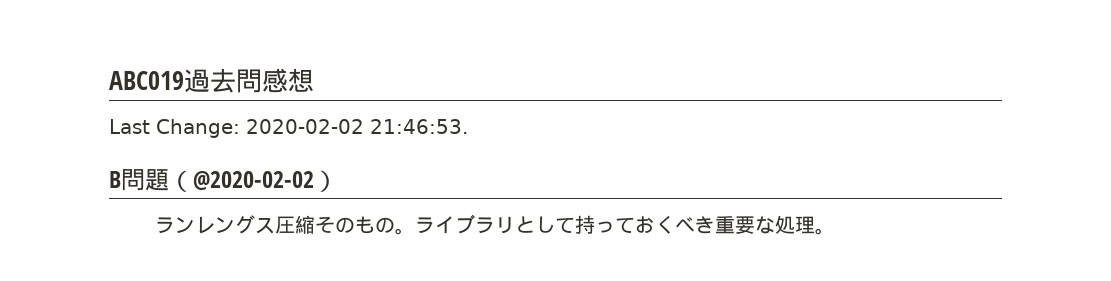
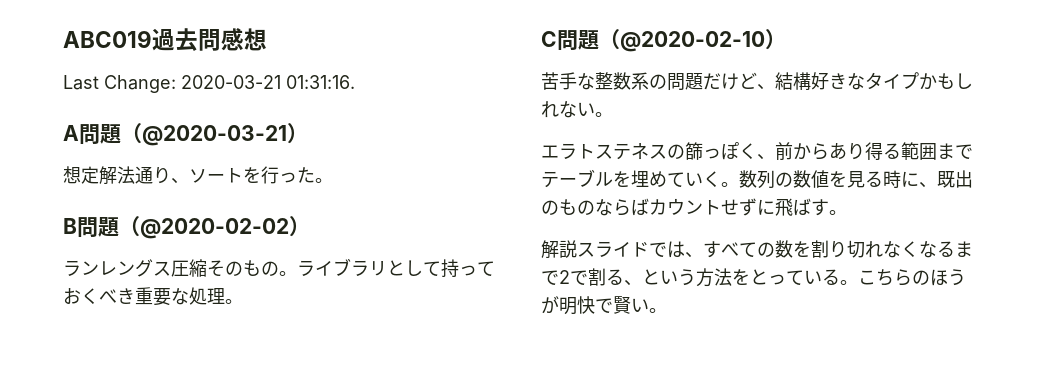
[246,119,468,134] 2020-02-02 21:46:53. -> [181,75,355,89] [63,123,308,146] [63,166,333,185] 2020-03-21 01:31:16. // A問題（@2020-03-21） // 想定解法通り、ソートを行った。
(835, 231) none -> [541,29,786,52] [541,72,973,91] [541,101,613,118] [541,142,973,160] [541,169,973,189] [541,198,847,216] [541,240,973,259] [541,268,966,287] [541,296,667,315] // C問題（@2020-02-10） // 苦手な整数系の問題だけど、結構好きなタイプかもしれない。 // エラトステネスの篩っぽく、前からあり得る範囲までテーブルを埋めていく。数列の数値を見る時に、既出のものならばカウントせずに飛ばす。 // 解説スライドでは、すべての数を割り切れなくなるまで2で割る、という方法をとっている。こちらのほうが明快で賢い。

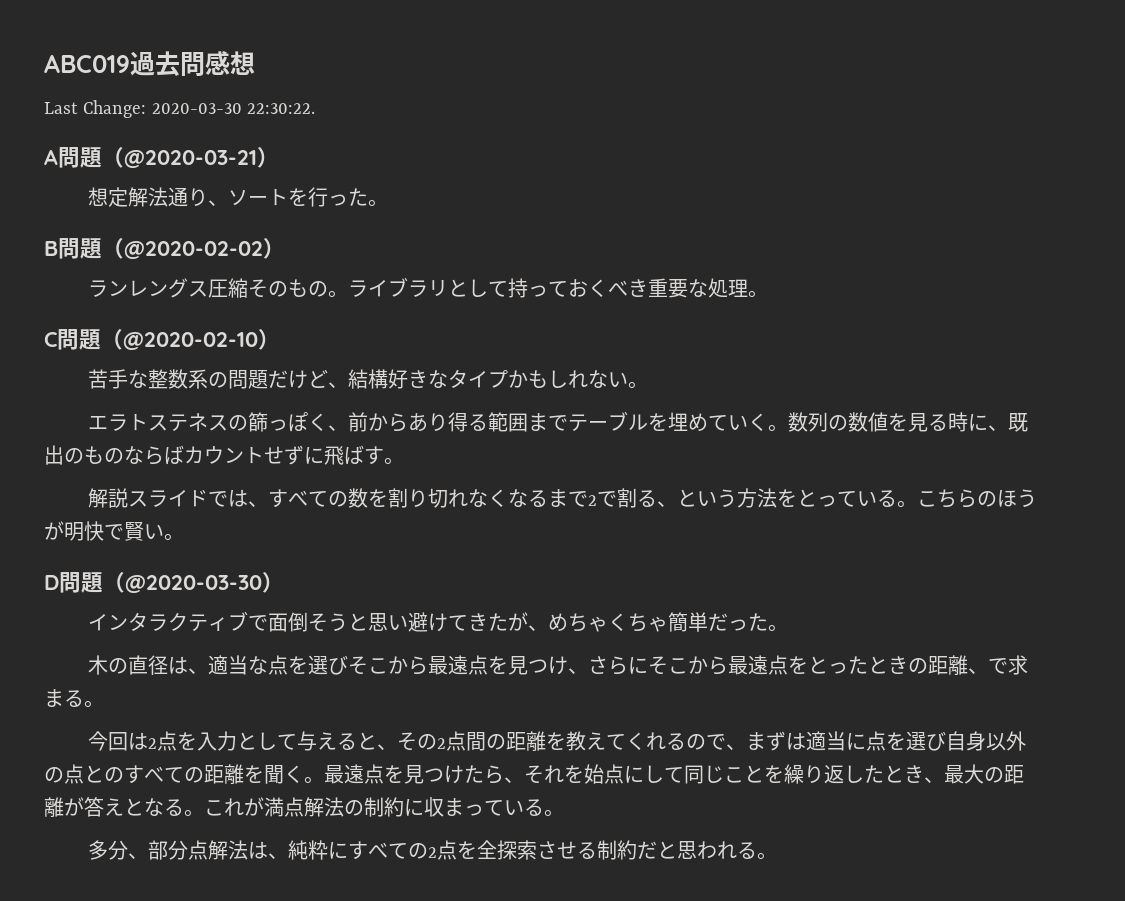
[181,75,355,89] 2020-03-21 01:31:16. -> [151,103,316,114] 2020-03-30 22:30:22.
(667, 310) none -> [44,572,284,593] [88,611,789,632] [88,655,1029,675] [44,689,104,708] [88,731,1027,751] [44,764,1024,784] [44,797,564,817] [88,840,778,860] // D問題（@2020-03-30） // インタラクティブで面倒そうと思い避けてきたが、めちゃくちゃ簡単だった。 // 木の直径は、適当な点を選びそこから最遠点を見つけ、さらにそこから最遠点をとったときの距離、で求まる。 // 今回は2点を入力として与えると、その2点間の距離を教えてくれるので、まずは適当に点を選び自身以外の点とのすべての距離を聞く。最遠点を見つけたら、それを始点にして同じことを繰り返したとき、最大の距離が答えとなる。これが満点解法の制約に収まっている。 // 多分、部分点解法は、純粋にすべての2点を全探索させる制約だと思われる。

